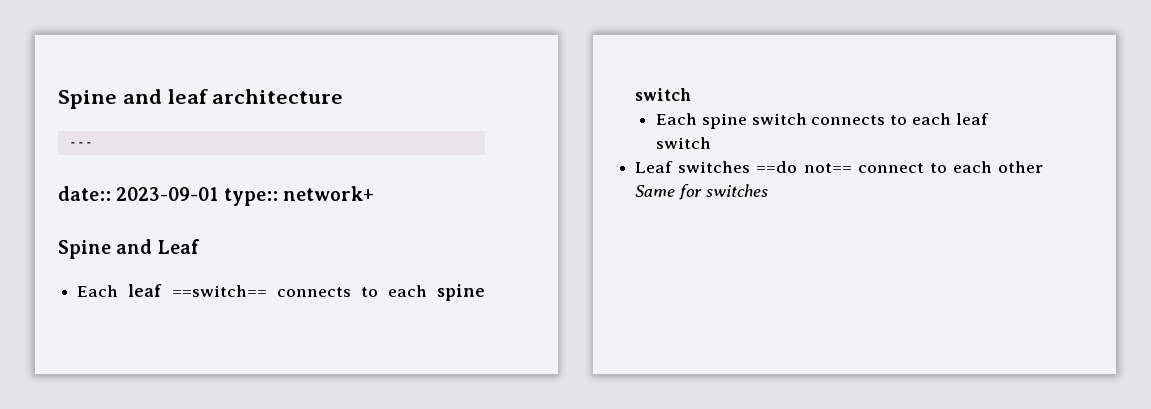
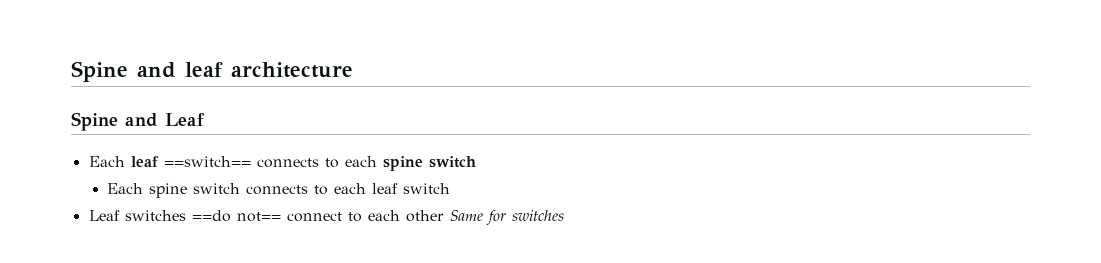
[68,142,93,148] [58,186,374,206] // --- // date:: 2023-09-01 type:: network+ -> (353, 70) none

